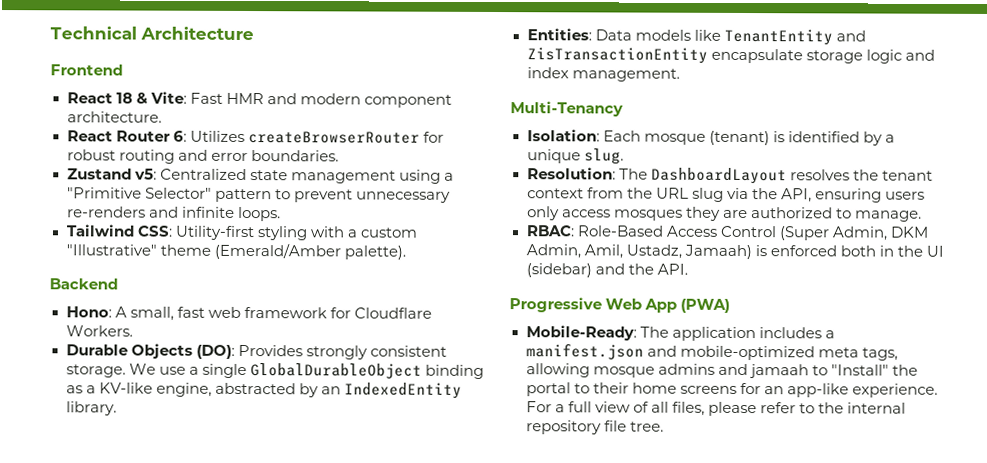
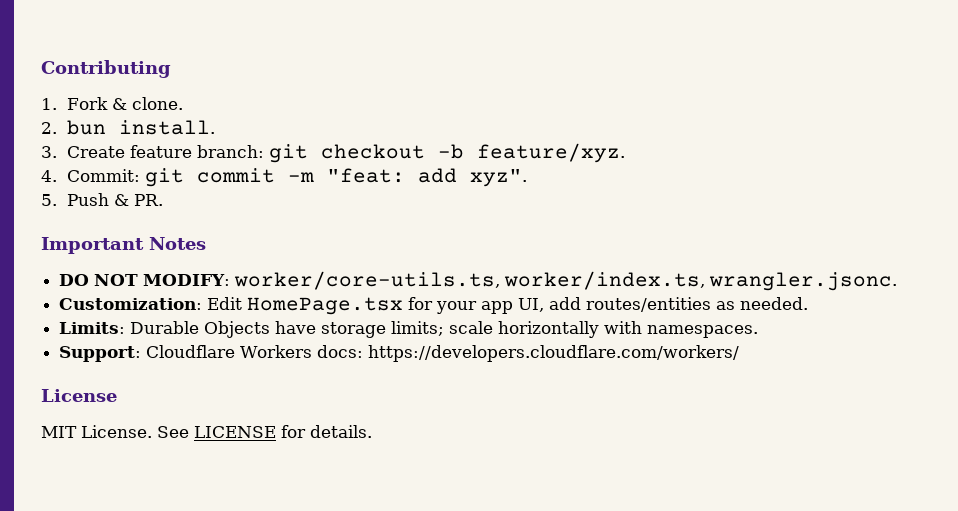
[50,26,254,41] [50,64,123,76] [66,91,452,108] [66,111,162,123] [66,130,444,144] [66,149,339,164] [66,168,454,184] [66,187,451,203] [66,206,281,222] [65,224,418,241] [65,242,406,260] [49,278,118,290] [65,306,432,321] [65,325,133,337] [65,343,447,360] [65,363,484,379] [65,382,462,399] [65,401,117,416] [526,28,866,46] [526,47,935,64] [526,67,680,82] [510,101,624,117] [526,129,895,146] [526,148,624,165] [526,167,933,185] [526,187,925,203] [526,206,922,222] [525,225,929,241] [525,244,944,260] [525,263,688,278] [509,297,731,313] [525,325,835,342] [525,343,898,361] [525,363,918,379] [525,382,938,398] [525,401,907,417] [525,420,664,435] Technical Architecture // Frontend // React 18 & Vite: Fast HMR and modern component architecture. // React Router 6: Utilizes createBrowserRouter for robust routing and error boundaries. // Zustand v5: Centralized state management using a "Primitive Selector" pattern to prevent unnecessary re-renders and infinite loops. // Tailwind CSS: Utility-first styling with a custom "Illustrative" theme (Emerald/Amber palette). // Backend // Hono: A small, fast web framework for Cloudflare Workers. // Durable Objects (DO): Provides strongly consistent storage. We use a single GlobalDurableObject binding as a KV-like engine, abstracted by an IndexedEntity library. // Entities: Data models like TenantEntity and ZisTransactionEntity encapsulate storage logic and index management. // Multi-Tenancy // Isolation: Each mosque (tenant) is identified by a unique slug. // Resolution: The DashboardLayout resolves the tenant context from the URL slug via the API, ensuring users only access mosques they are authorized to manage. // RBAC: Role-Based Access Control (Super Admin, DKM Admin, Amil, Ustadz, Jamaah) is enforced both in the UI (sidebar) and the API. // Progressive Web App (PWA) // Mobile-Ready: The application includes a manifest.json and mobile-optimized meta tags, allowing mosque admins and jamaah to "Install" the portal to their home screens for an app-like experience. For a full view of all files, please refer to the internal repository file tree. -> [41,60,171,78] [41,97,184,110] [41,120,216,135] [41,143,626,163] [41,168,528,187] [41,193,164,206] [41,237,206,254] [59,271,898,291] [59,297,809,315] [59,321,759,338] [59,345,740,362] [41,389,117,402] [41,425,372,438] Contributing // 1. Fork & clone. // 2. bun install. // 3. Create feature branch: git checkout -b feature/xyz. // 4. Commit: git commit -m "feat: add xyz". // 5. Push & PR. // Important Notes // DO NOT MODIFY: worker/core-utils.ts, worker/index.ts, wrangler.jsonc. // Customization: Edit HomePage.tsx for your app UI, add routes/entities as needed. // Limits: Durable Objects have storage limits; scale horizontally with namespaces. // Support: Cloudflare Workers docs: https://developers.cloudflare.com/workers/ // License // MIT License. See LICENSE for details.

